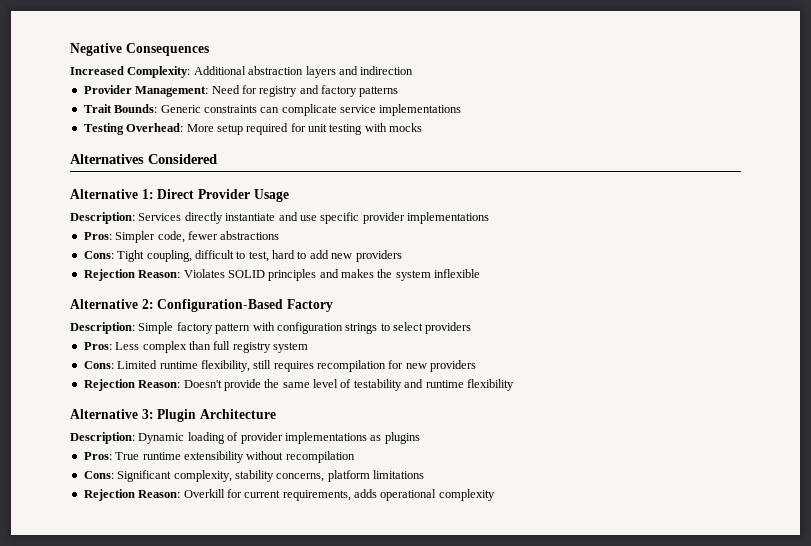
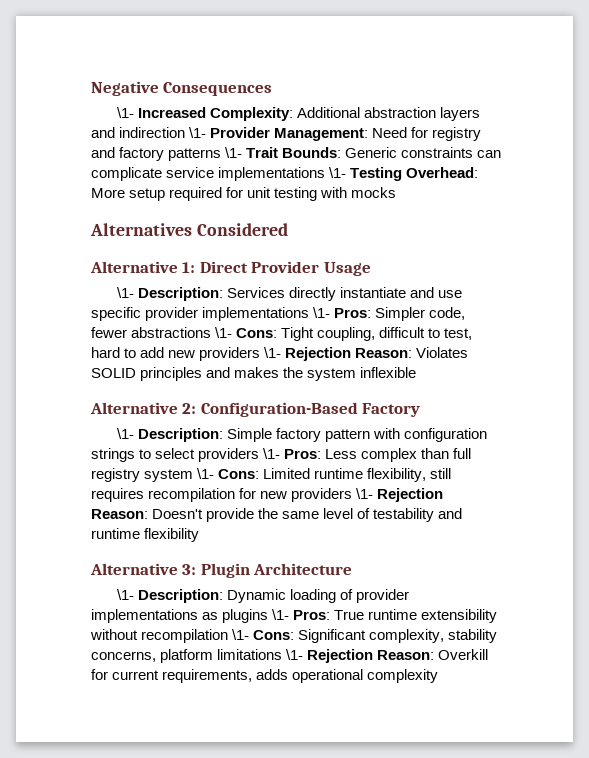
(209, 49) none -> [116,107,134,118] \1-
(414, 70) // -> [189,127,207,138] \1-
(399, 91) // -> [225,147,243,158] \1-
(462, 110) // -> [329,167,347,178] \1-
(289, 195) none -> [116,287,134,298] \1-
(489, 218) // -> [313,307,331,318] \1-
(280, 235) // -> [215,327,233,338] \1-
(402, 256) // -> [264,347,282,358] \1-
(333, 305) none -> [116,428,134,439] \1-
(472, 328) // -> [263,448,281,459] \1-
(308, 347) // -> [197,468,215,479] \1-
(477, 366) // -> [356,488,374,499] \1-
(276, 414) none -> [116,589,134,600] \1-
(420, 438) // -> [272,609,290,620] \1-
(355, 457) // -> [232,629,250,640] \1-
(424, 474) // -> [286,649,304,660] \1-

